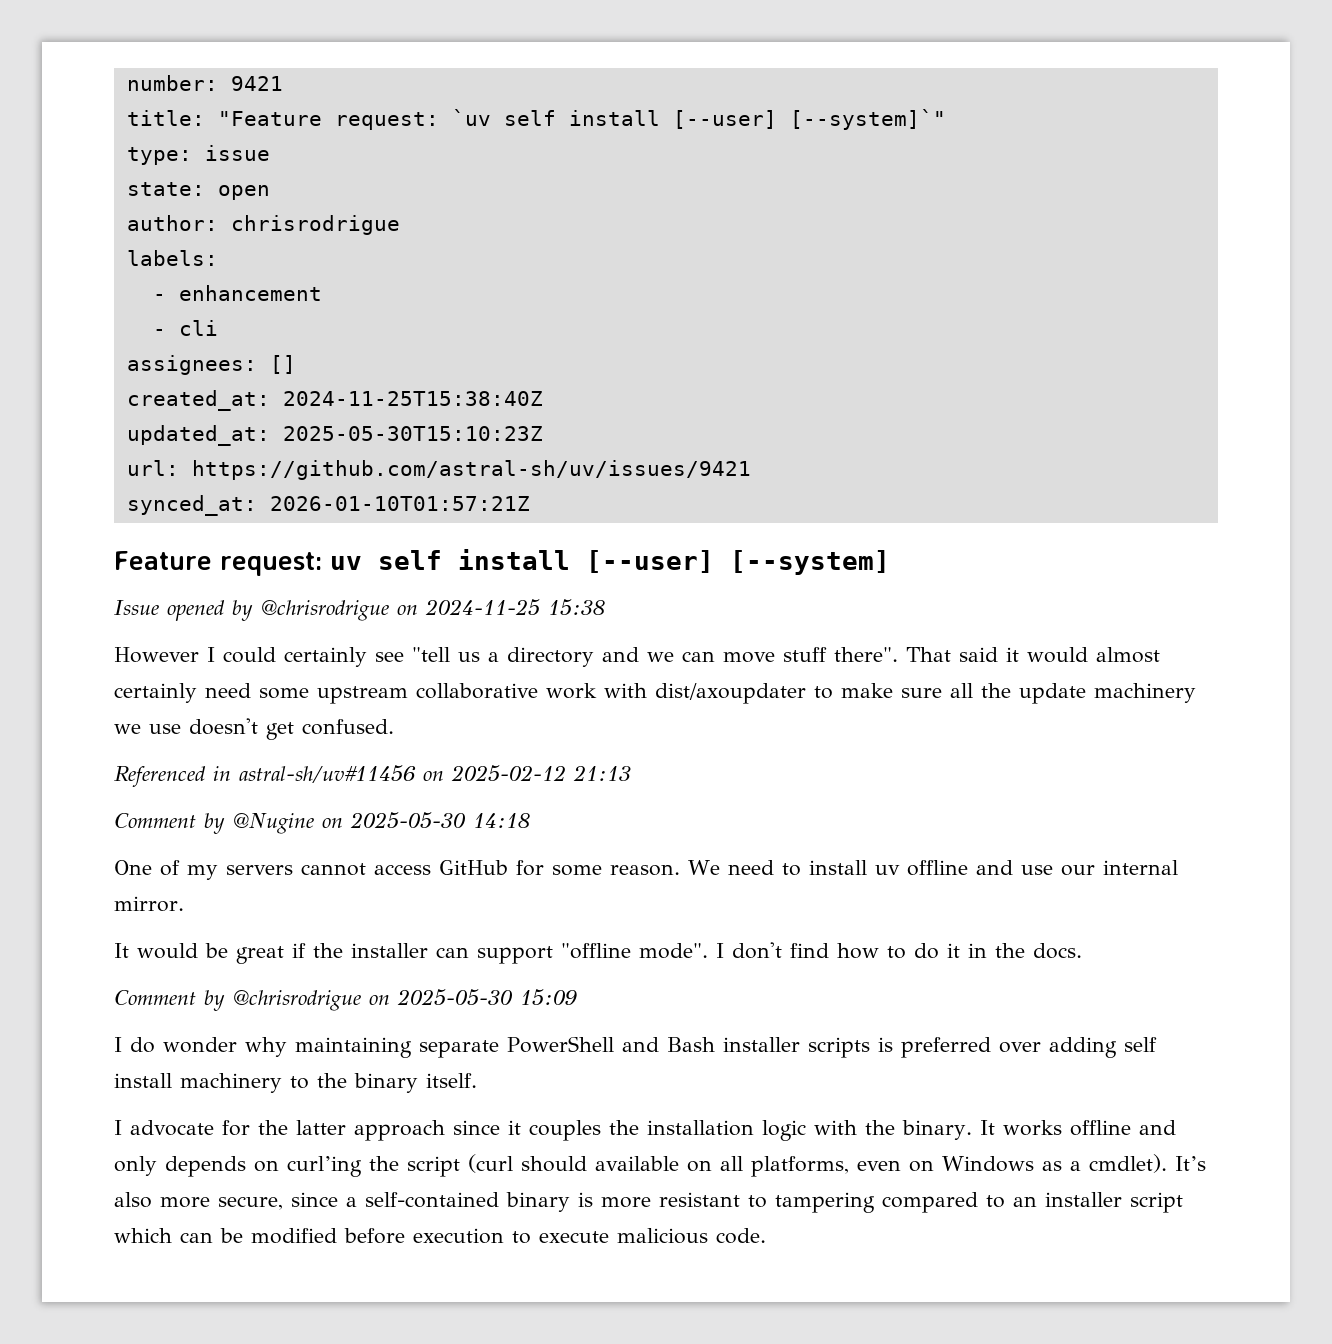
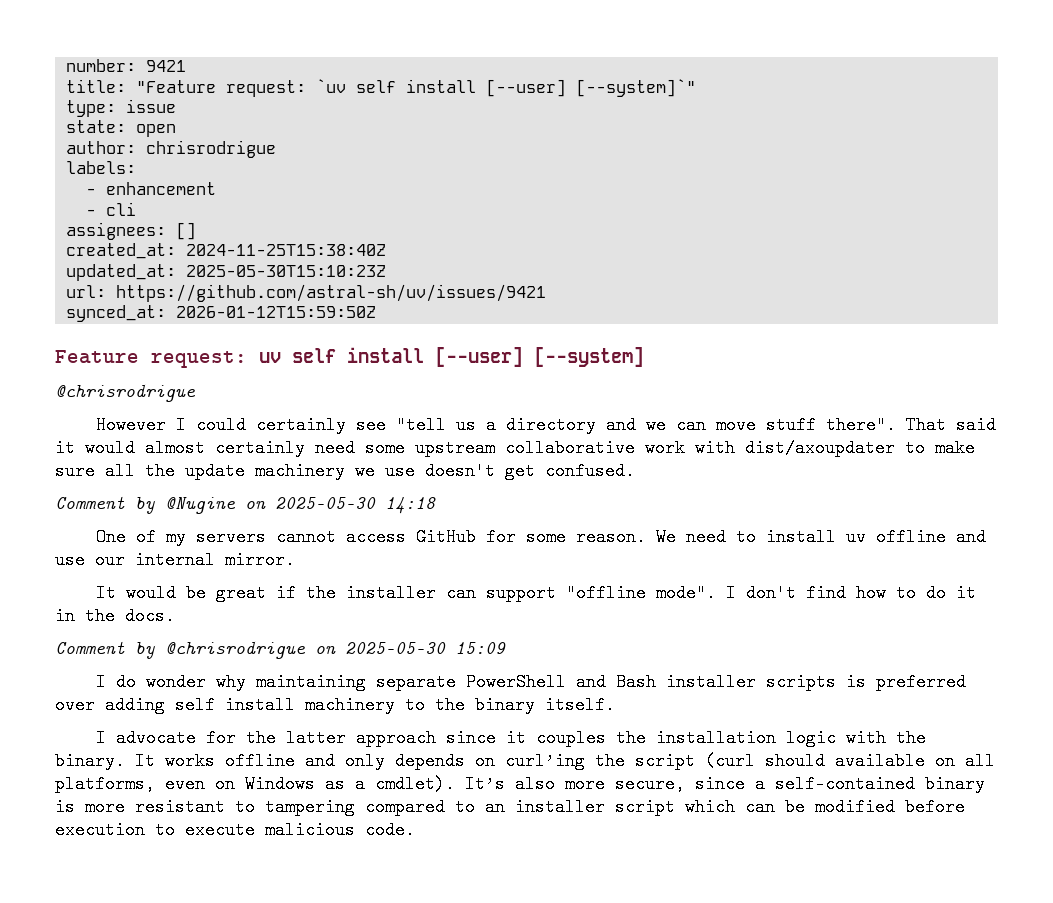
[269,496,530,511] 2026-01-10T01:57:21Z -> [176,306,377,318] 2026-01-12T15:59:50Z
[114,599,605,621] Issue opened by @chrisrodrigue on 2024-11-25 15:38 -> [55,384,196,402] @chrisrodrigue
[114,765,631,787] // Referenced in astral-sh/uv#11456 on 2025-02-12 21:13 -> (635, 471) none

